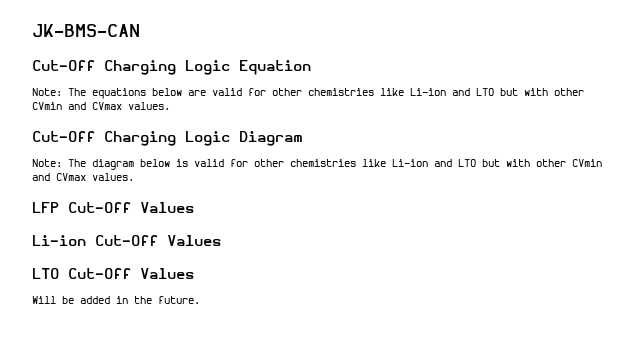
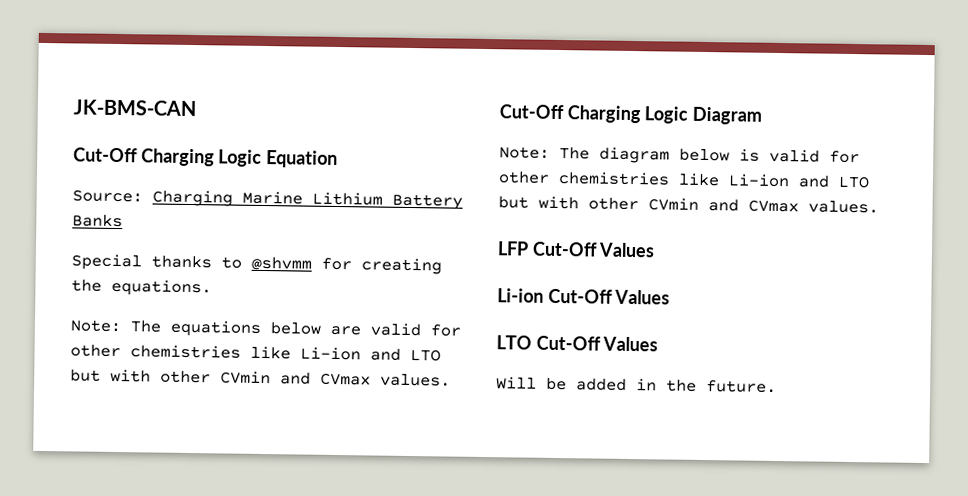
(311, 67) none -> [72,189,463,210] [72,214,123,228] [71,253,442,275] [71,278,212,297] // Source: Charging Marine Lithium Battery Banks // Special thanks to @shvmm for creating the equations.

